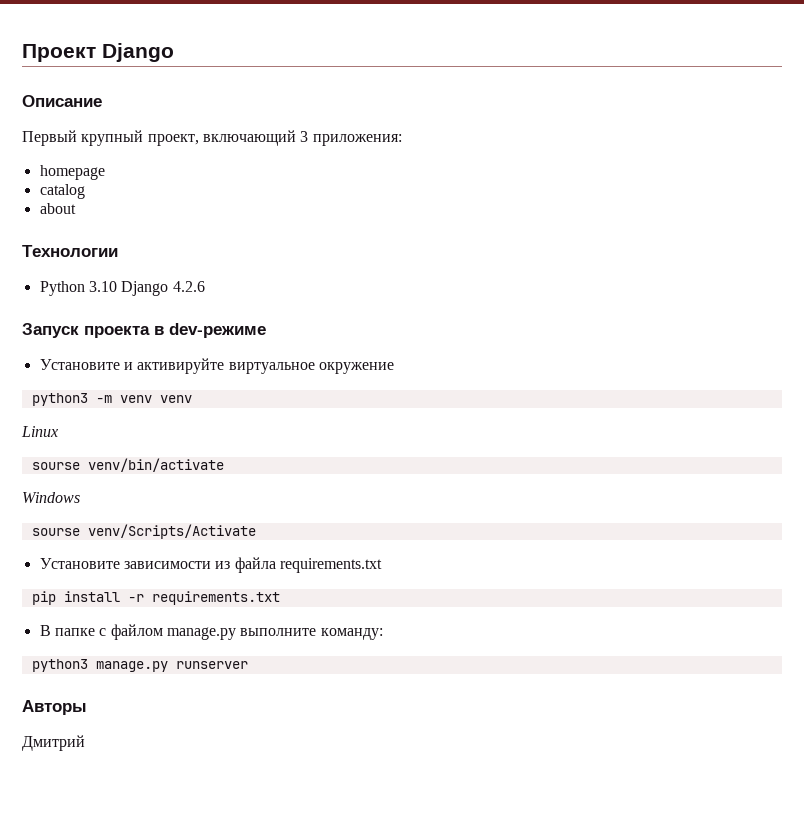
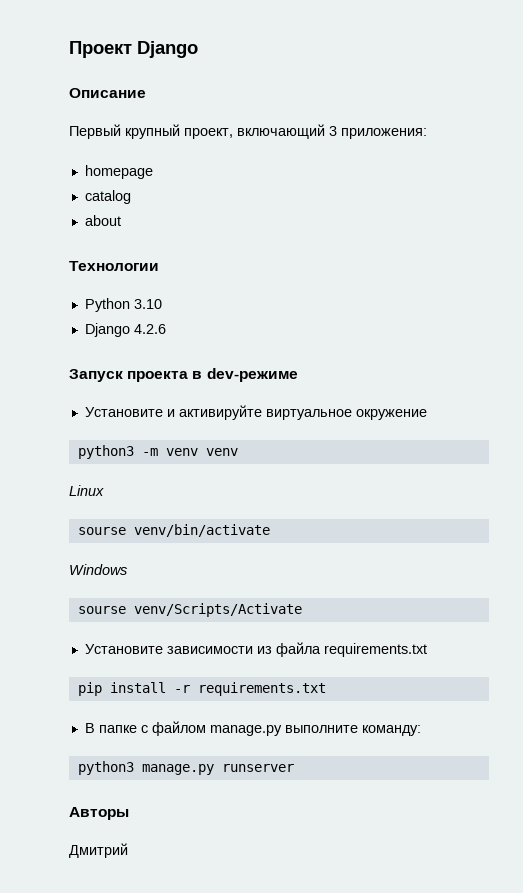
(117, 286) none -> (162, 304) //

